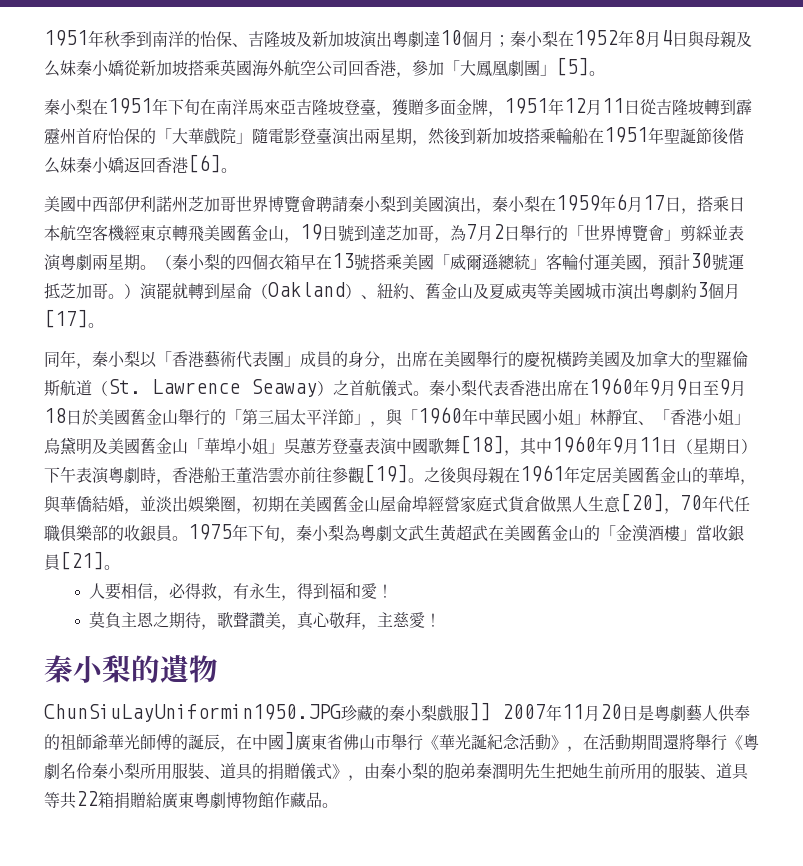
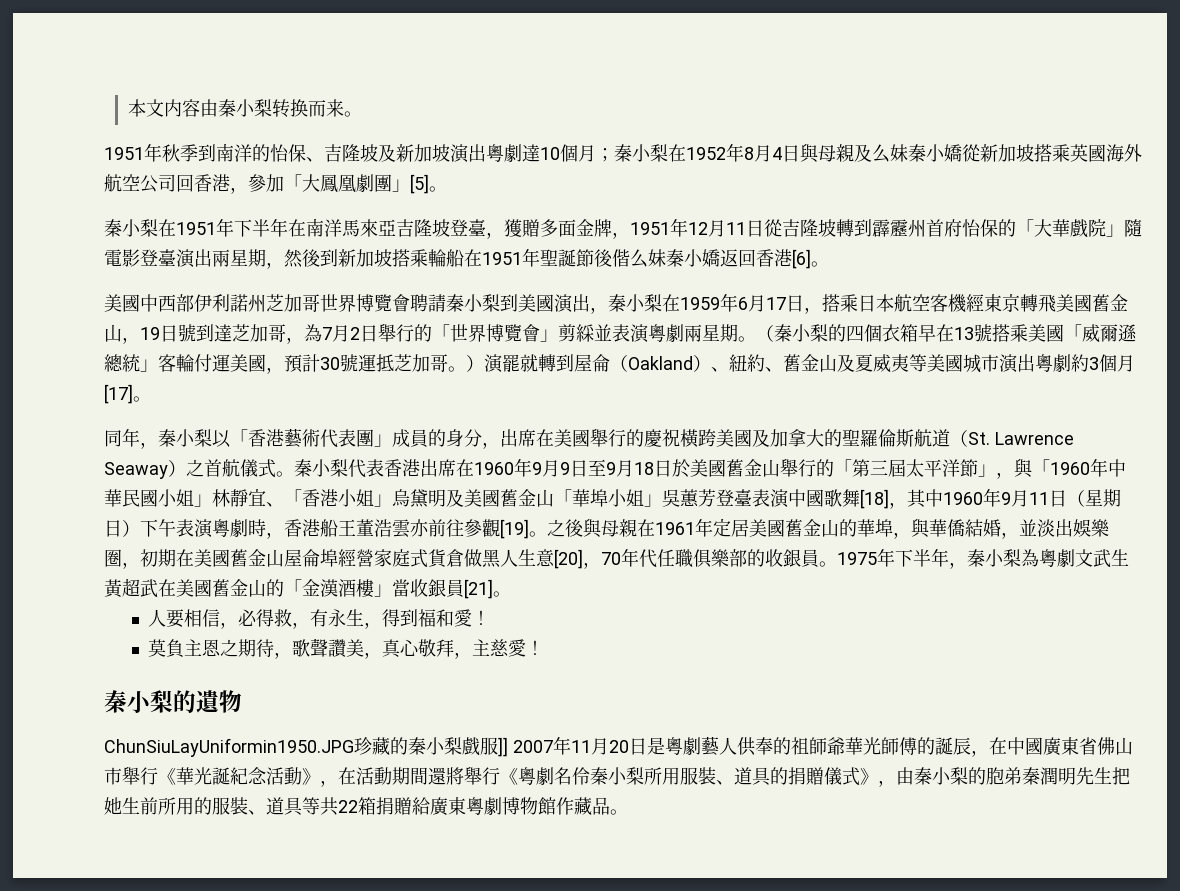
(44, 38) none -> [127,99,362,118] 本文内容由秦小梨转换而来。 //
[184,99,200,115] 旬 -> [252,218,288,237] 半年
[264,525,280,541] 旬 -> [913,548,949,567] 半年
[284,731,295,750] ] -> (1043, 746) none

